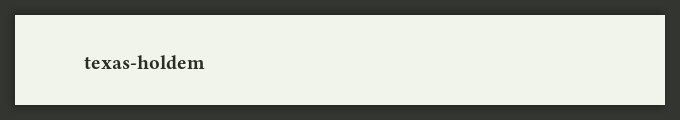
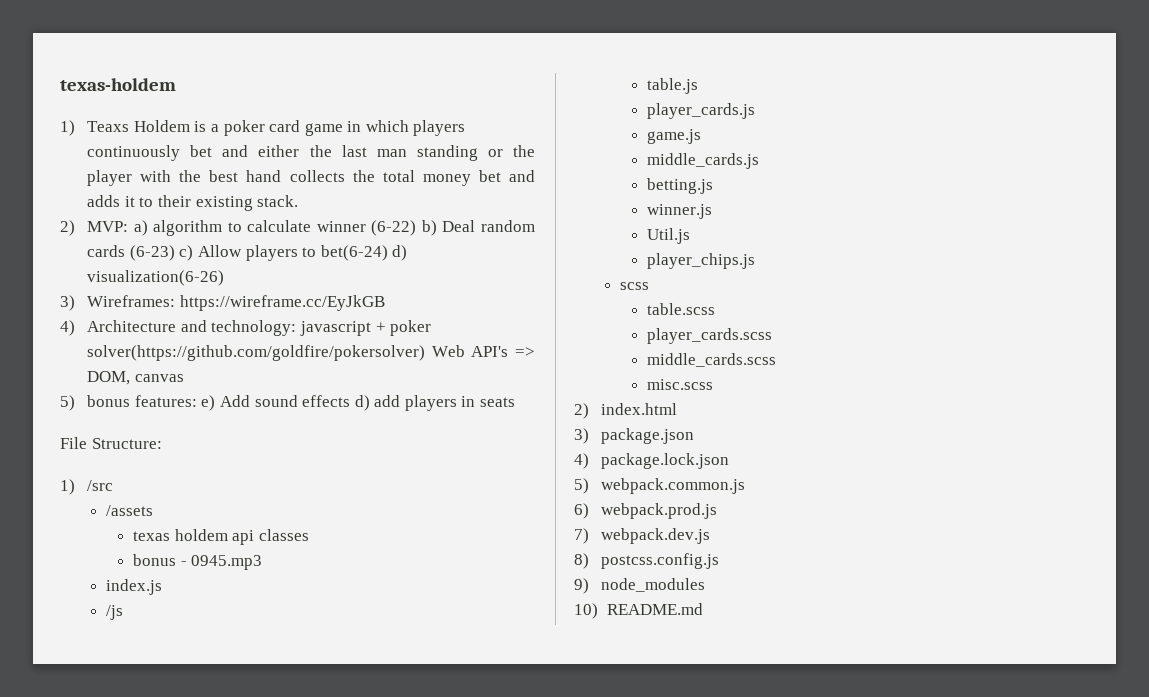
(205, 62) none -> [60,120,466,136] [87,145,536,161] [87,170,535,186] [87,195,299,211] [60,220,536,236] [87,245,408,261] [87,270,225,286] [60,295,385,311] [60,320,432,336] [87,345,535,361] [87,371,184,385] [60,395,516,411] [60,437,162,449] [60,479,114,495] [105,505,153,516] [132,529,309,545] [132,554,263,570] [105,579,162,595] [105,605,123,620] [646,78,698,94] [646,103,755,119] [646,129,701,144] [646,153,759,169] [646,178,713,194] [646,204,712,219] [646,228,690,244] [646,253,755,269] [619,282,649,290] [646,303,715,315] [646,328,772,344] [646,353,776,367] [646,379,713,390] [574,403,678,419] [574,428,695,444] [574,453,730,469] [574,478,746,494] [574,503,718,519] [574,528,711,544] [574,553,720,569] [574,578,706,594] [574,603,703,619] // 1) Teaxs Holdem is a poker card game in which players continuously bet and either the last man standing or the player with the best hand collects the total money bet and adds it to their existing stack. // 2) MVP: a) algorithm to calculate winner (6-22) b) Deal random cards (6-23) c) Allow players to bet(6-24) d) visualization(6-26) // 3) Wireframes: https://wireframe.cc/EyJkGB // 4) Architecture and technology: javascript + poker solver(https://github.com/goldfire/pokersolver) Web API's => DOM, canvas // 5) bonus features: e) Add sound effects d) add players in seats // File Structure: // 1) /src // /assets // texas holdem api classes // bonus - 0945.mp3 // index.js // /js // table.js // player_cards.js // game.js // middle_cards.js // betting.js // winner.js // Util.js // player_chips.js // scss // table.scss // player_cards.scss // middle_cards.scss // misc.scss // 2) index.html // 3) package.json // 4) package.lock.json // 5) webpack.common.js // 6) webpack.prod.js // 7) webpack.dev.js // 8) postcss.config.js // 9) node_modules // 10) README.md

